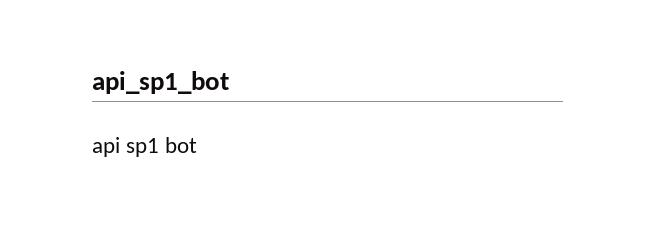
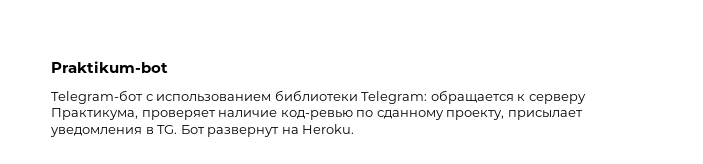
[92,71,229,94] [92,137,198,157] api_sp1_bot // api sp1 bot -> [51,61,168,73] [51,90,586,104] [51,108,583,120] [50,124,355,137] Praktikum-bot // Telegram-бот с использованием библиотеки Telegram: обращается к серверу Практикума, проверяет наличие код-ревью по сданному проекту, присылает уведомления в TG. Бот развернут на Heroku.

